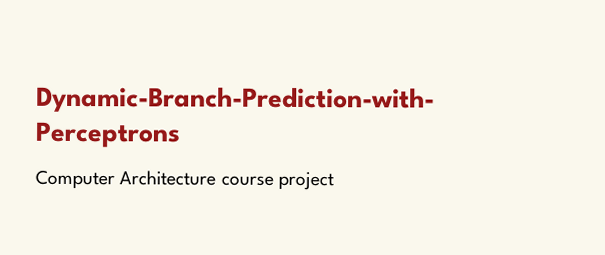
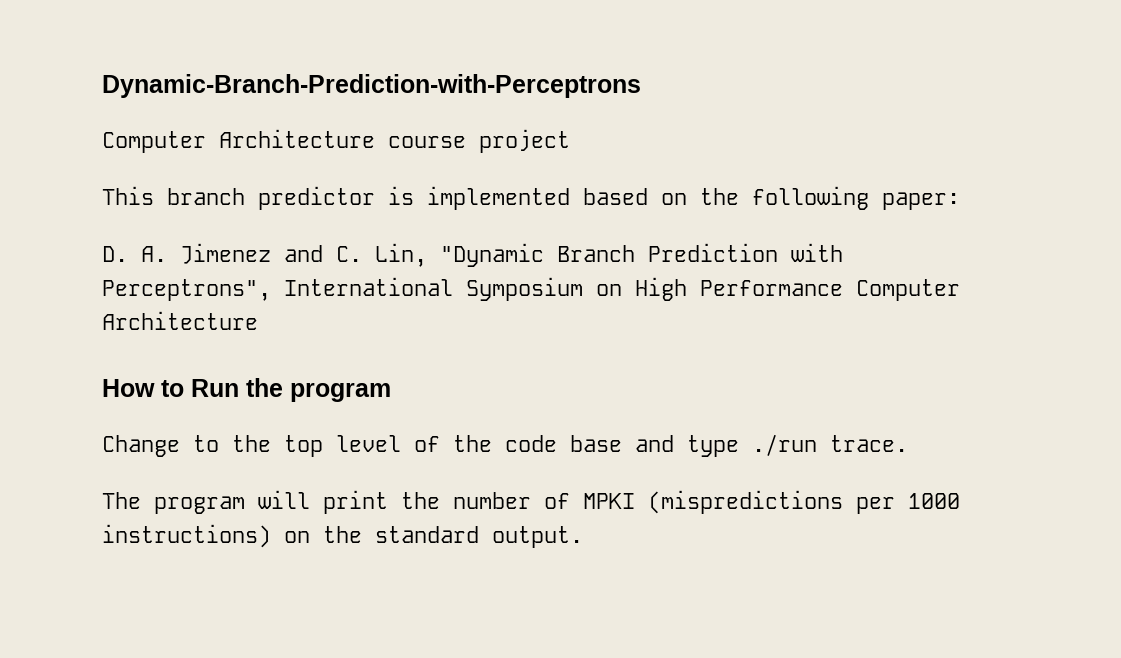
(334, 181) none -> [102,186,960,210] [102,243,843,267] [102,277,960,301] [102,311,258,330] [102,378,391,402] [102,434,908,457] [102,490,960,514] [102,524,583,548] // This branch predictor is implemented based on the following paper: // D. A. Jimenez and C. Lin, "Dynamic Branch Prediction with Perceptrons", International Symposium on High Performance Computer Architecture // How to Run the program // Change to the top level of the code base and type ./run trace. // The program will print the number of MPKI (mispredictions per 1000 instructions) on the standard output.

